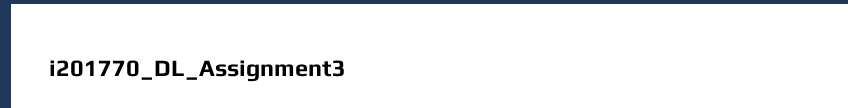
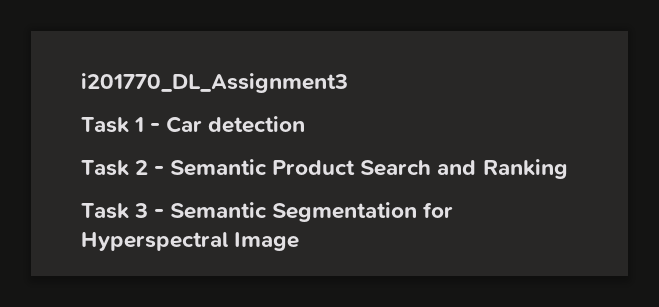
(346, 71) none -> [81,116,306,133] [81,159,568,179] [81,202,454,222] [81,232,300,251] // Task 1 - Car detection // Task 2 - Semantic Product Search and Ranking // Task 3 - Semantic Segmentation for Hyperspectral Image

